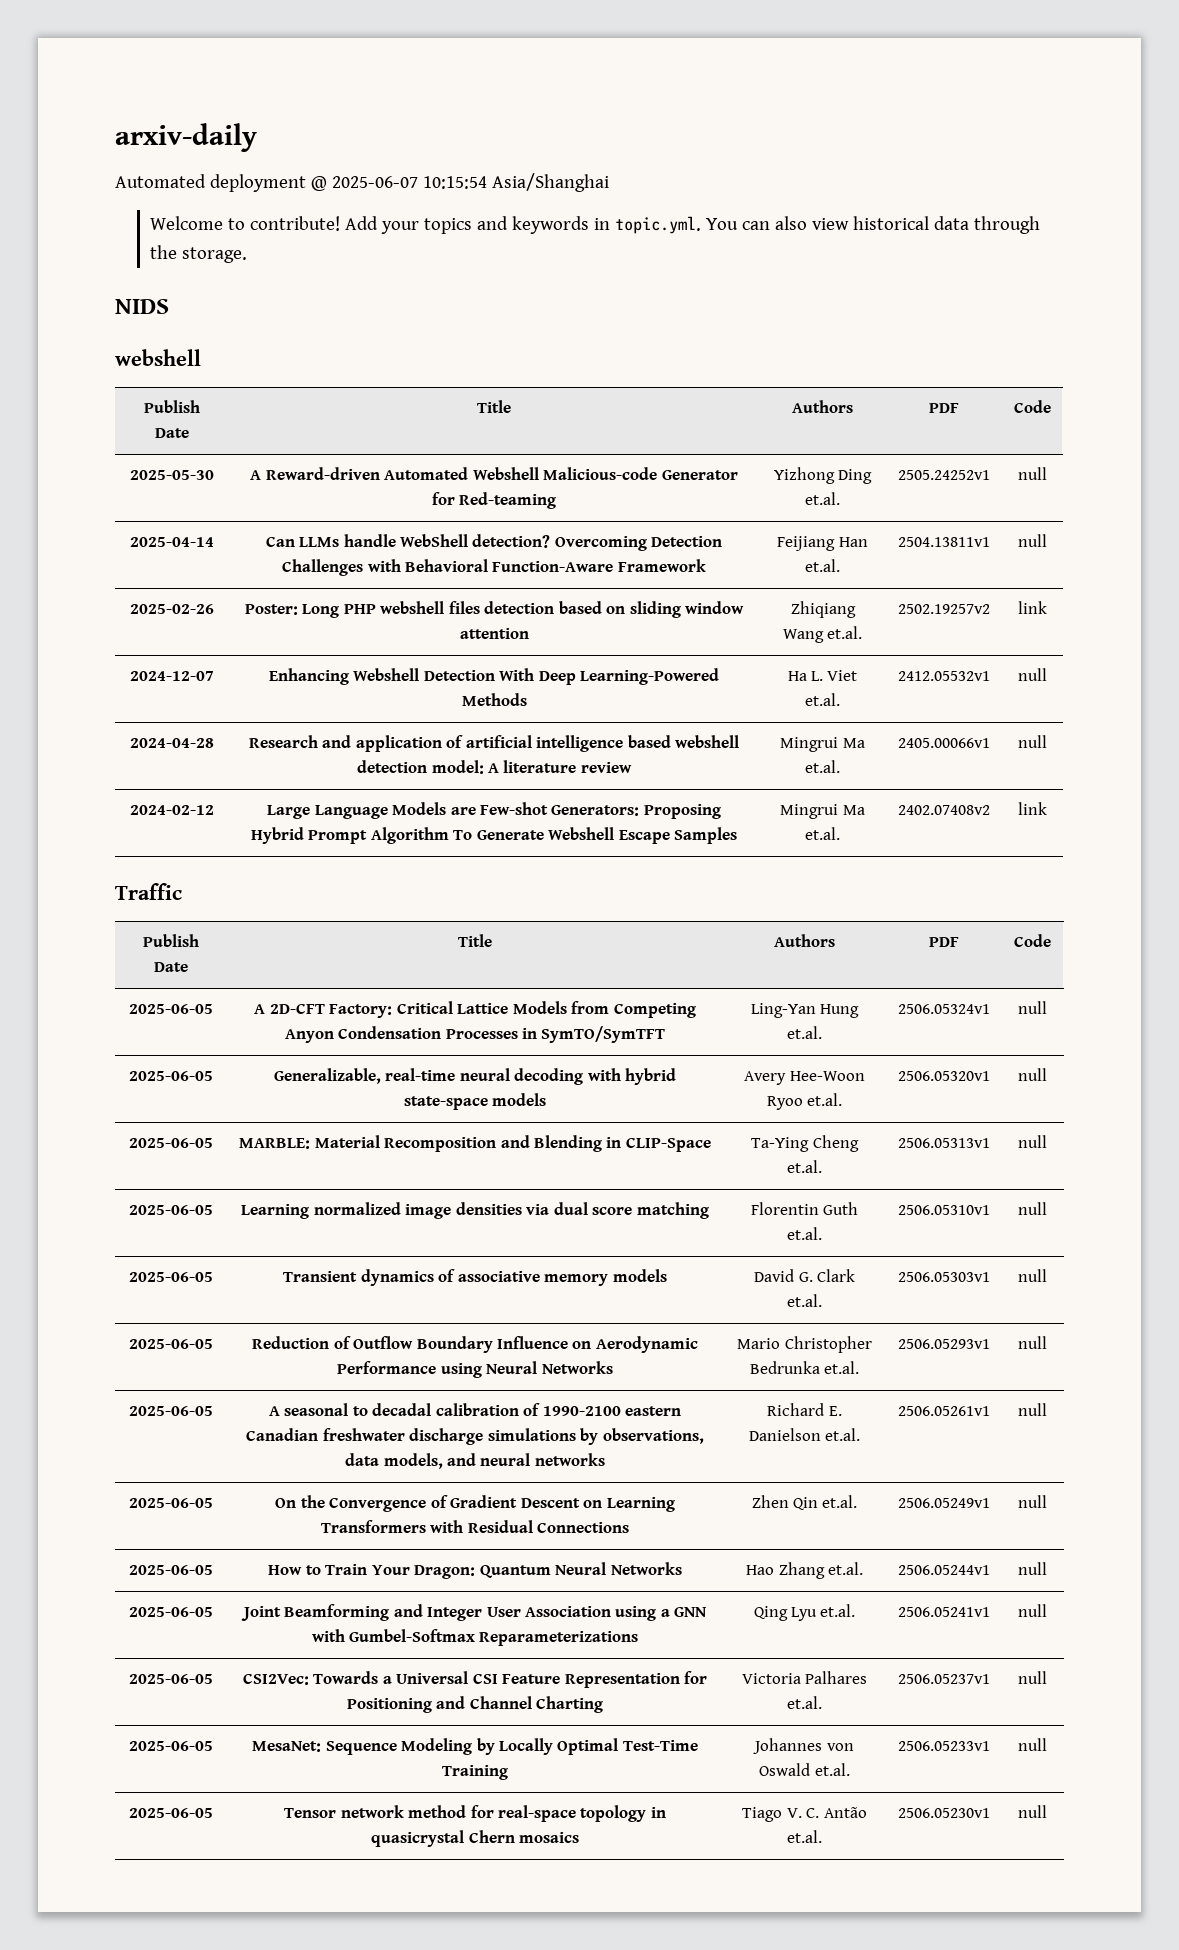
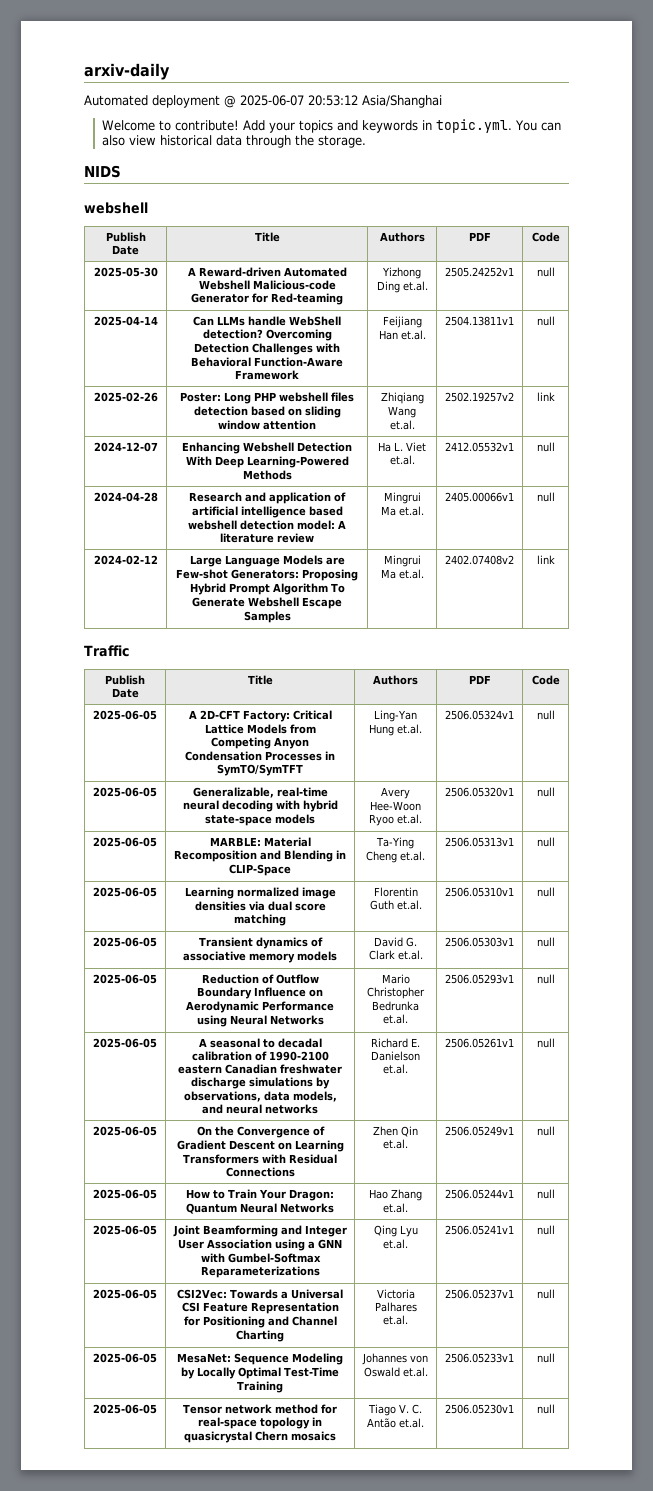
[422,176,487,189] 10:15:54 -> [308,95,358,106] 20:53:12

